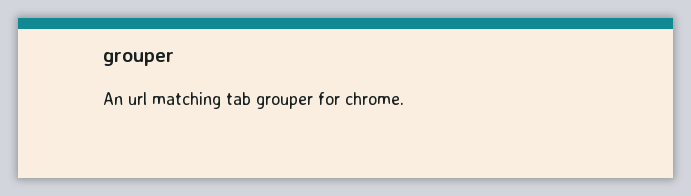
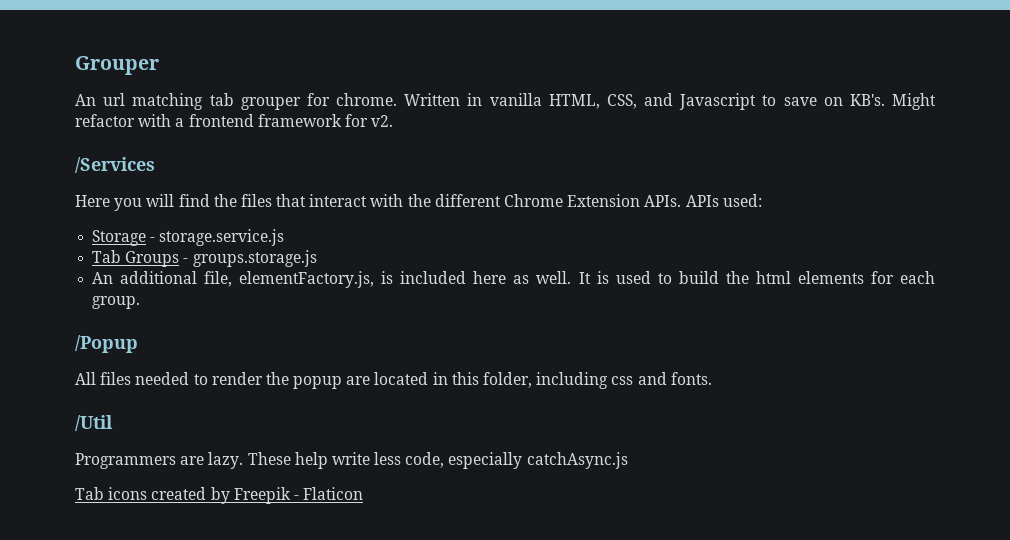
[103,52,174,66] grouper -> [75,56,159,75] Grouper
(404, 98) none -> [404,93,936,110] [75,114,394,127] [75,157,155,173] [75,194,762,211] [92,229,285,246] [92,250,317,267] [92,271,936,288] [92,296,141,309] [75,335,138,353] [75,372,712,389] [75,415,113,431] [75,452,628,469] [75,487,364,504] Written in vanilla HTML, CSS, and Javascript to save on KB's. Might refactor with a frontend framework for v2. // /Services // Here you will find the files that interact with the different Chrome Extension APIs. APIs used: // Storage - storage.service.js // Tab Groups - groups.storage.js // An additional file, elementFactory.js, is included here as well. It is used to build the html elements for each group. // /Popup // All files needed to render the popup are located in this folder, including css and fonts. // /Util // Programmers are lazy. These help write less code, especially catchAsync.js // Tab icons created by Freepik - Flaticon

